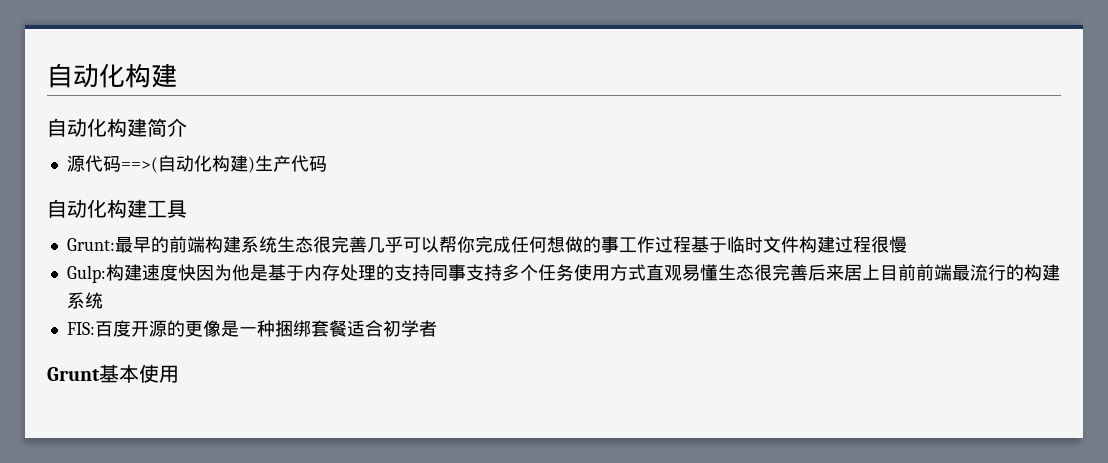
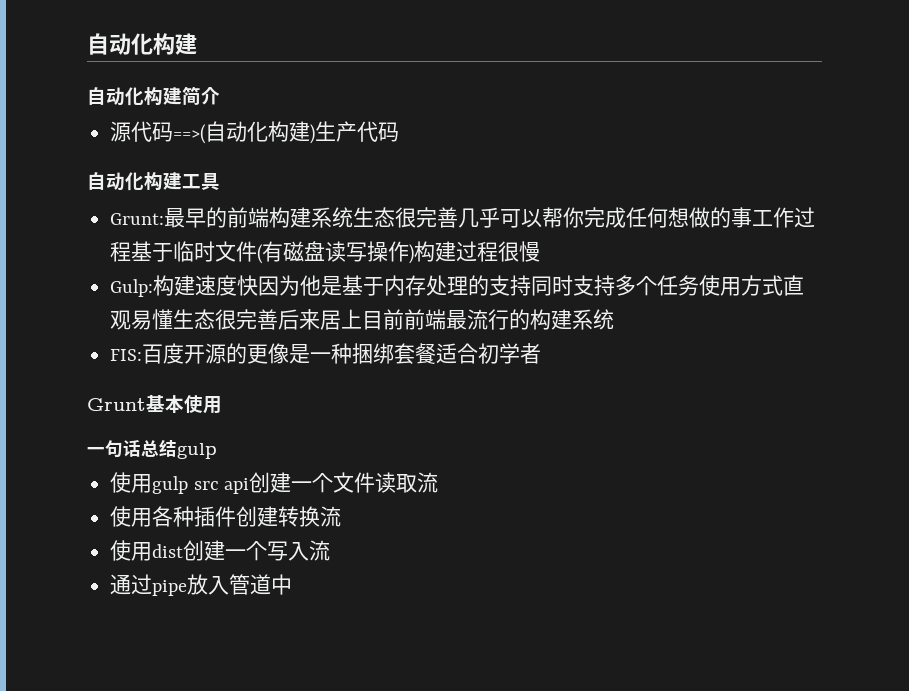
(799, 244) none -> [257,241,415,264] (有磁盘读写操作)
[447,264,466,281] 事 -> [552,275,574,296] 时
(179, 374) none -> [87,439,217,459] [110,472,439,494] [110,506,342,527] [110,540,331,561] [110,574,293,596] // 一句话总结gulp // 使用gulp src api创建一个文件读取流 // 使用各种插件创建转换流 // 使用dist创建一个写入流 // 通过pipe放入管道中

